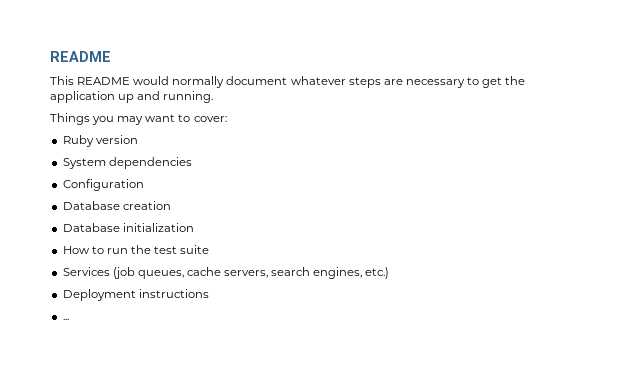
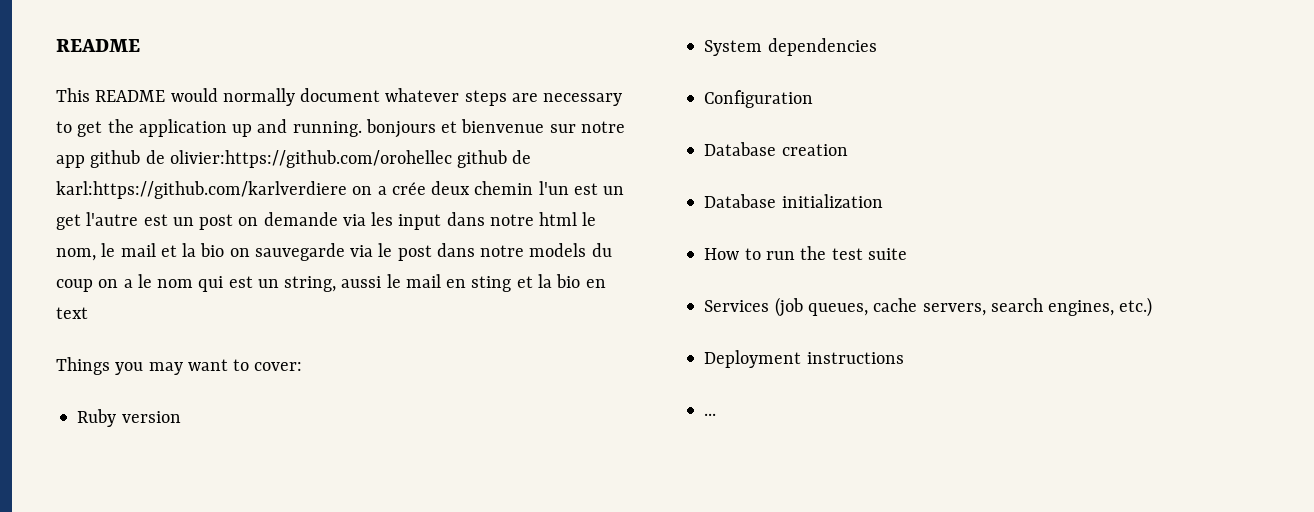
(214, 97) none -> [365,119,625,138] [56,150,532,168] [56,181,625,199] [56,212,597,230] [56,243,612,261] [56,274,606,292] [56,307,88,319] bonjours et bienvenue sur notre app github de olivier:https://github.com/orohellec github de karl:https://github.com/karlverdiere on a crée deux chemin l'un est un get l'autre est un post on demande via les input dans notre html le nom, le mail et la bio on sauvegarde via le post dans notre models du coup on a le nom qui est un string, aussi le mail en sting et la bio en text

